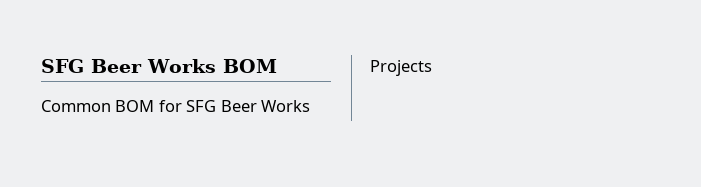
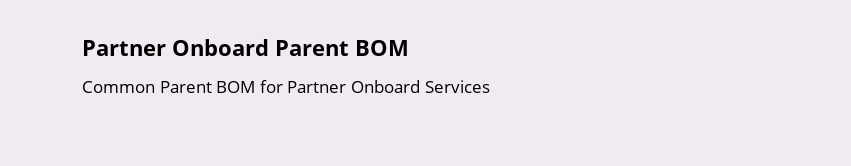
[41,59,216,73] SFG Beer Works -> [82,39,349,56] Partner Onboard Parent
(111, 106) none -> [159,81,212,93] Parent
[186,100,311,112] [370,60,432,76] SFG Beer Works Projects -> [287,80,490,93] Partner Onboard Services

